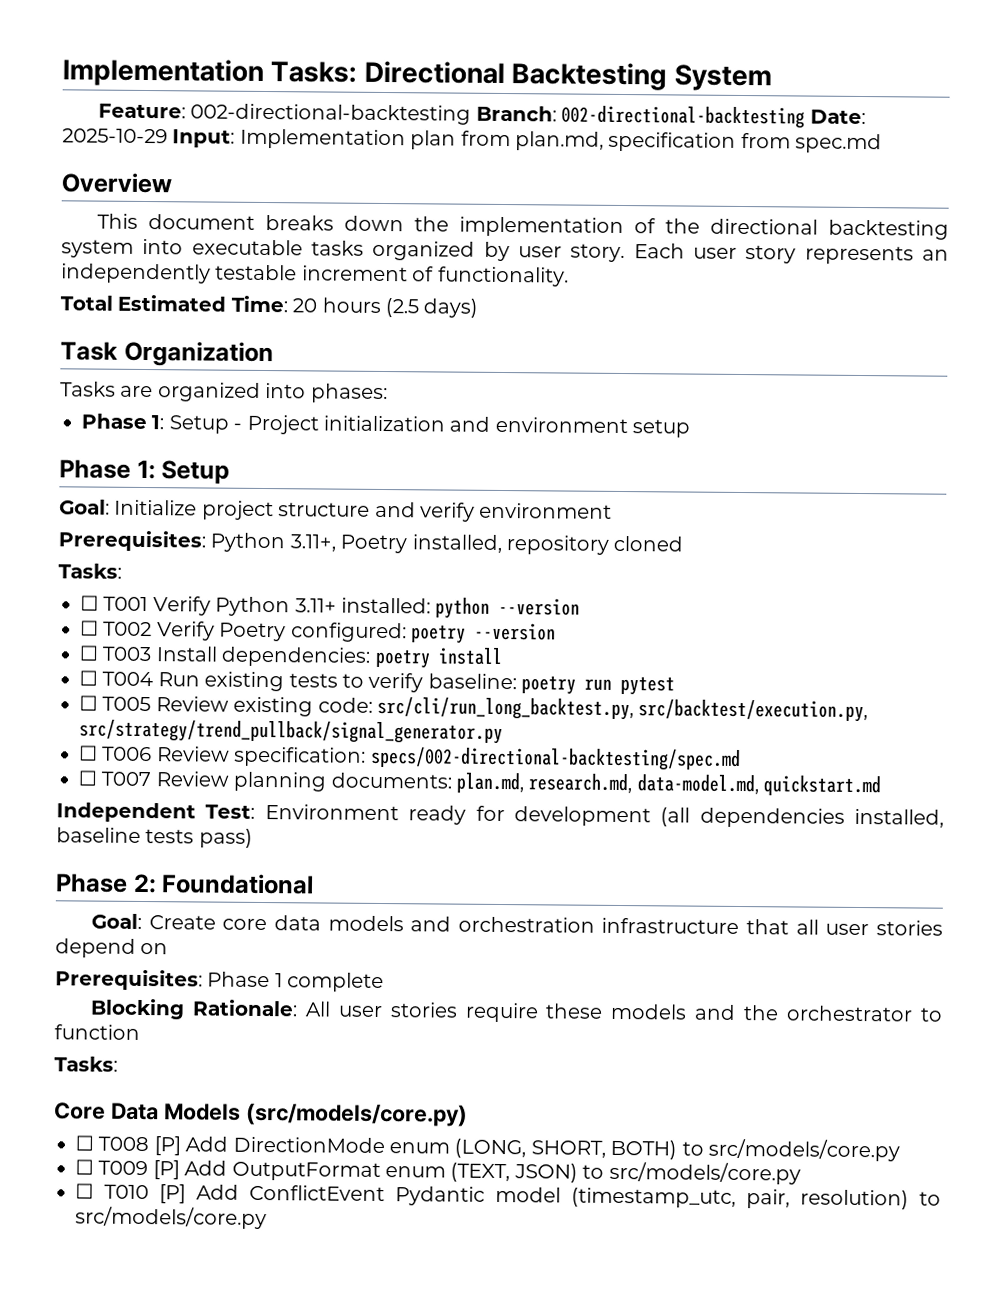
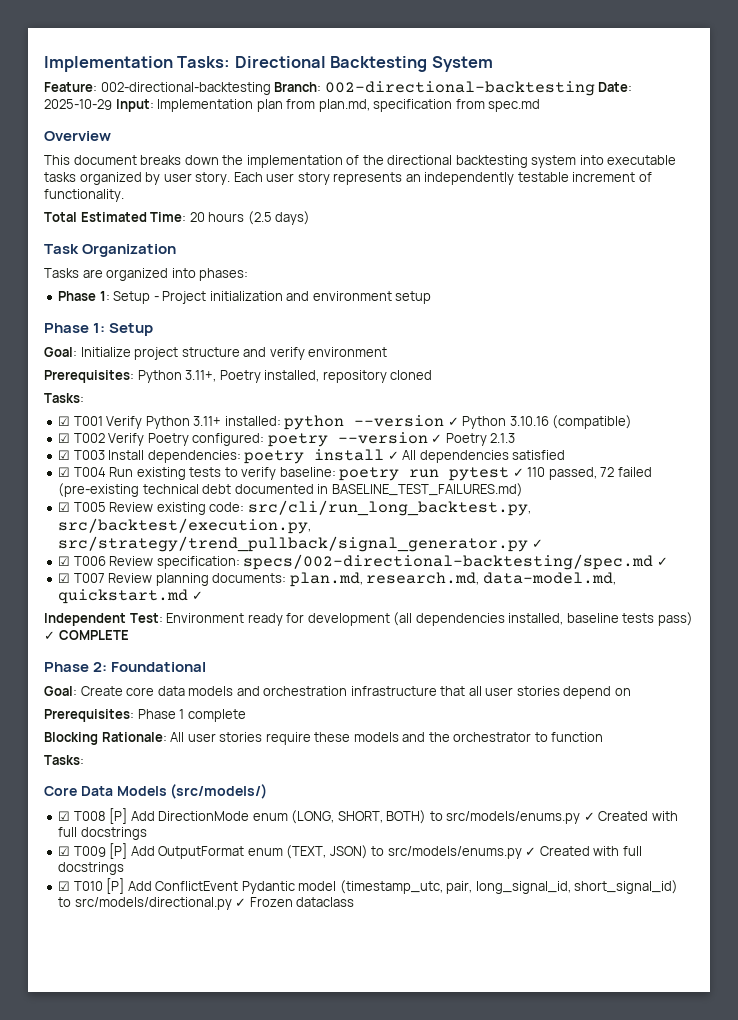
[80,595,99,611] ☐ -> [58,416,71,426] ☑
[80,620,99,636] // ☐ -> [447,415,633,429] [58,433,71,443] ✓ Python 3.10.16 (compatible) // ☑
[79,645,99,661] // ☐ -> [431,433,516,446] [58,450,71,460] ✓ Poetry 2.1.3 // ☑
[79,670,98,686] // ☐ -> [387,450,566,463] [58,467,71,477] ✓ All dependencies satisfied // ☑
[79,695,98,711] // ☐ -> [512,467,652,480] [58,483,523,497] [58,502,71,512] ✓ 110 passed, 72 failed (pre-existing technical debt documented in BASELINE_TEST_FAILURES.md) // ☑
[79,745,98,761] // ☐ -> [531,539,543,548] [58,556,71,566] ✓ // ☑
[78,770,97,786] // ☐ -> [656,557,668,566] [58,573,71,583] ✓ // ☑
(882, 786) none -> [191,591,203,600] ✓
(253, 838) none -> [44,630,129,640] ✓ COMPLETE
[245,1102,468,1127] [75,1135,94,1151] (src/models/core.py) // ☐ -> [170,784,268,799] [58,811,71,821] (src/models/) // ☑
[707,1138,900,1162] [75,1159,94,1175] src/models/core.py // ☐ -> [446,811,678,824] [58,827,147,840] [58,846,71,856] src/models/enums.py ✓ Created with full docstrings // ☑
[608,1161,801,1185] [75,1183,94,1199] src/models/core.py // ☐ -> [387,846,642,859] [58,862,125,875] [58,881,71,891] src/models/enums.py ✓ Created with full docstrings // ☑
[800,1189,941,1210] [75,1206,267,1230] resolution) to src/models/core.py -> [475,880,679,894] [58,897,355,910] long_signal_id, short_signal_id) to src/models/directional.py ✓ Frozen dataclass

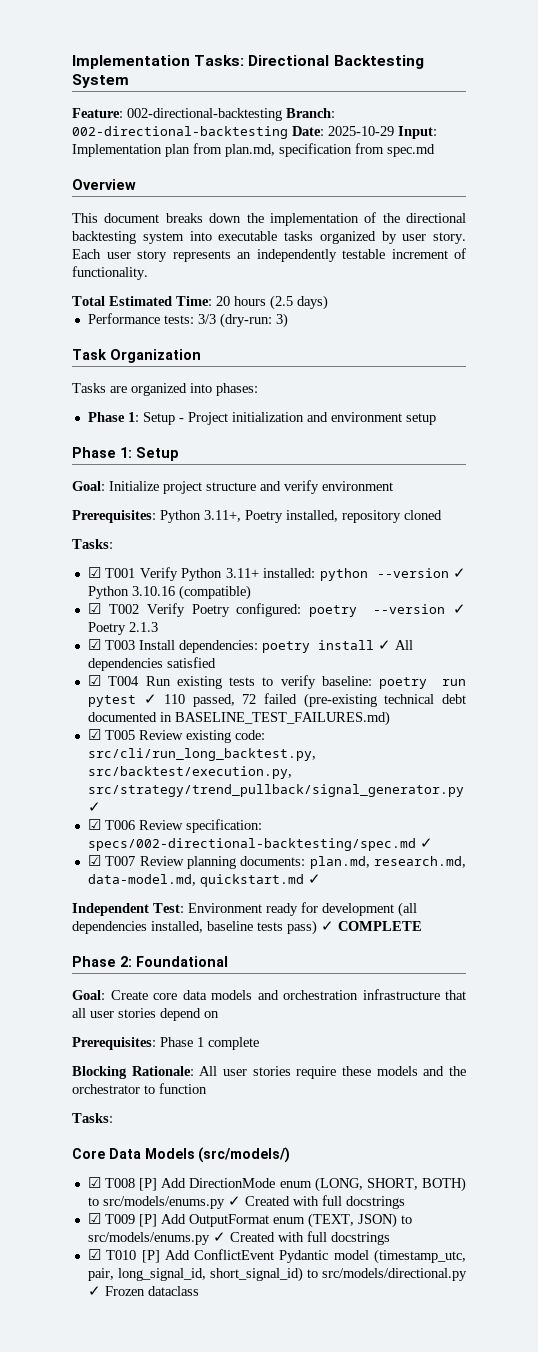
(311, 218) none -> [87,313,288,328] // Performance tests: 3/3 (dry-run: 3)

